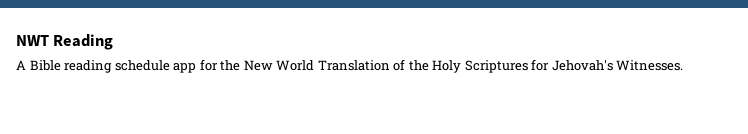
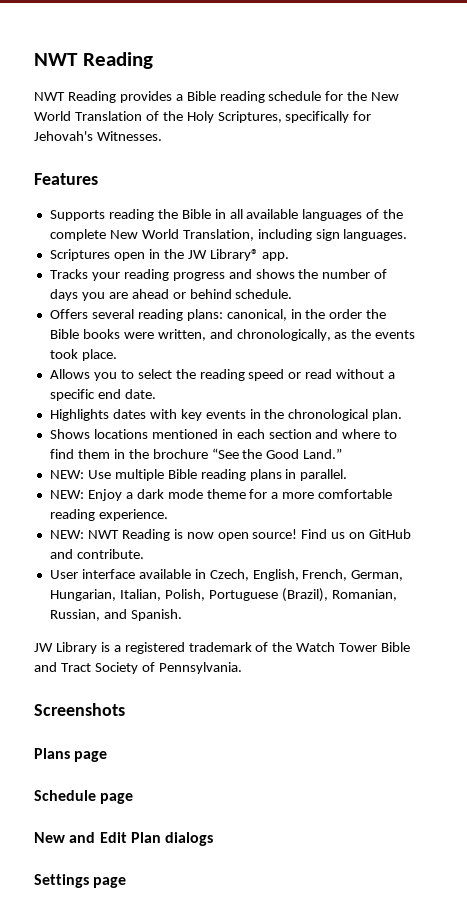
[16,60,26,70] A -> [34,91,183,103] NWT Reading provides a
[173,63,197,73] app -> (322, 96) none
[464,60,528,73] Scriptures -> [217,111,350,123] Scriptures, specifically
(684, 65) none -> [34,173,98,185] [49,209,404,221] [49,229,408,241] [49,249,290,261] [49,269,388,281] [49,289,293,301] [49,309,387,321] [49,329,416,341] [49,349,117,361] [49,369,396,381] [49,389,156,401] [49,409,403,421] [49,429,398,439] [49,448,343,459] [49,469,348,481] [49,489,393,501] [49,509,168,521] [49,529,412,541] [49,549,144,559] [49,569,404,581] [49,588,397,602] [49,609,182,621] [34,642,411,654] [34,662,242,674] [34,703,125,716] [34,748,108,762] [34,790,134,804] [34,832,214,846] [34,874,127,888] // Features // Supports reading the Bible in all available languages of the complete New World Translation, including sign languages. // Scriptures open in the JW Library® app. // Tracks your reading progress and shows the number of days you are ahead or behind schedule. // Offers several reading plans: canonical, in the order the Bible books were written, and chronologically, as the events took place. // Allows you to select the reading speed or read without a specific end date. // Highlights dates with key events in the chronological plan. // Shows locations mentioned in each section and where to find them in the brochure “See the Good Land.” // NEW: Use multiple Bible reading plans in parallel. // NEW: Enjoy a dark mode theme for a more comfortable reading experience. // NEW: NWT Reading is now open source! Find us on GitHub and contribute. // User interface available in Czech, English, French, German, Hungarian, Italian, Polish, Portuguese (Brazil), Romanian, Russian, and Spanish. // JW Library is a registered trademark of the Watch Tower Bible and Tract Society of Pennsylvania. // Screenshots // Plans page // Schedule page // New and Edit Plan dialogs // Settings page

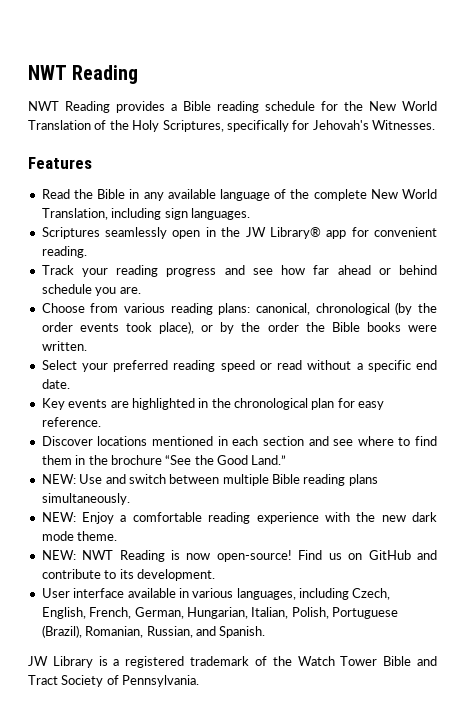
[49,209,154,221] Supports reading -> [41,189,70,199] Read
[229,209,363,221] all available languages -> [143,189,270,201] any available language
(110, 255) none -> [105,227,168,239] seamlessly
[262,252,290,261] [49,269,388,281] [49,289,293,301] [49,309,302,321] app. // Tracks your reading progress and shows the number of days you are ahead or behind schedule. // Offers several reading plans: canonical, in -> [326,227,437,239] [41,246,87,258] [41,265,438,277] [41,284,141,296] [41,302,437,315] [41,321,235,334] app for convenient reading. // Track your reading progress and see how far ahead or behind schedule you are. // Choose from various reading plans: canonical, chronological (by the order events took place), or by
[157,329,416,341] [49,349,117,361] [49,369,196,381] written, and chronologically, as the events took place. // Allows you to select the -> [41,341,87,351] [41,360,169,372] written. // Select your preferred
[49,409,403,421] [49,429,90,439] Highlights dates with key events in the chronological plan. // Shows -> [41,398,385,410] [41,417,101,427] [41,436,93,446] Key events are highlighted in the chronological plan for easy reference. // Discover
(339, 434) none -> [333,439,354,446] see
(111, 474) none -> [105,474,220,484] and switch between
[285,469,348,481] in parallel. -> [41,493,130,505] simultaneously.
[136,489,393,499] [49,509,168,521] dark mode theme for a more comfortable reading experience. -> [132,512,437,524] [41,531,118,541] comfortable reading experience with the new dark mode theme.
[217,529,298,541] open source! -> [216,550,292,562] open-source!
[76,549,144,559] contribute. -> [41,569,215,581] contribute to its development.
(206, 574) none -> [192,588,349,600] various languages, including
[34,703,125,716] [34,748,108,762] [34,790,134,804] [34,832,214,846] [34,874,127,888] // Screenshots // Plans page // Schedule page // New and Edit Plan dialogs // Settings page -> (200, 681) none

